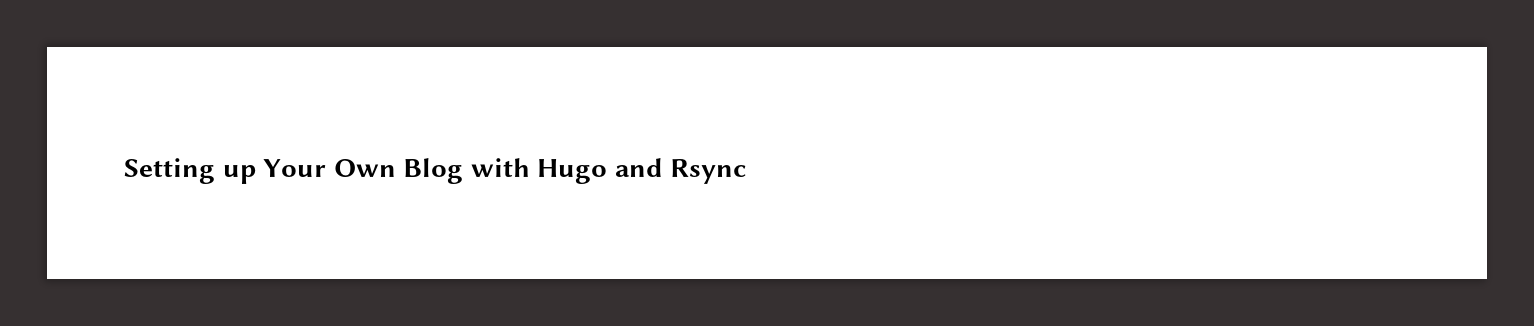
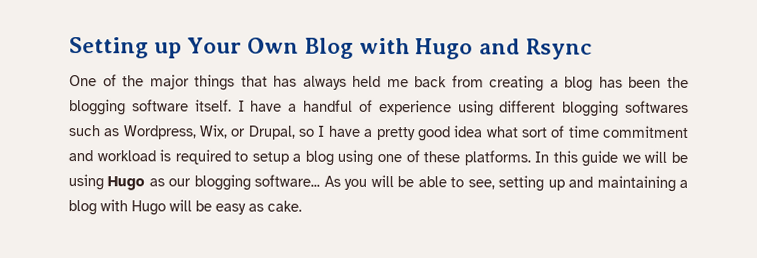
(747, 171) none -> [69,74,689,92] [69,99,689,117] [68,124,690,142] [68,149,688,167] [68,174,689,192] [68,199,302,216] // One of the major things that has always held me back from creating a blog has been the blogging software itself. I have a handful of experience using different blogging softwares such as Wordpress, Wix, or Drupal, so I have a pretty good idea what sort of time commitment and workload is required to setup a blog using one of these platforms. In this guide we will be using Hugo as our blogging software... As you will be able to see, setting up and maintaining a blog with Hugo will be easy as cake.

